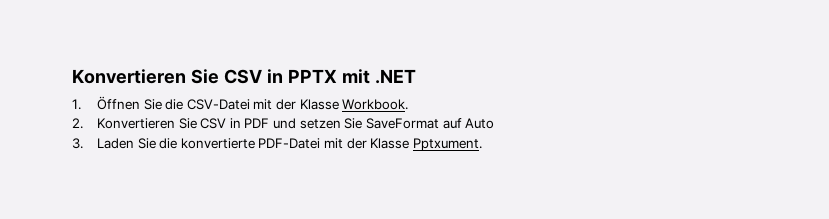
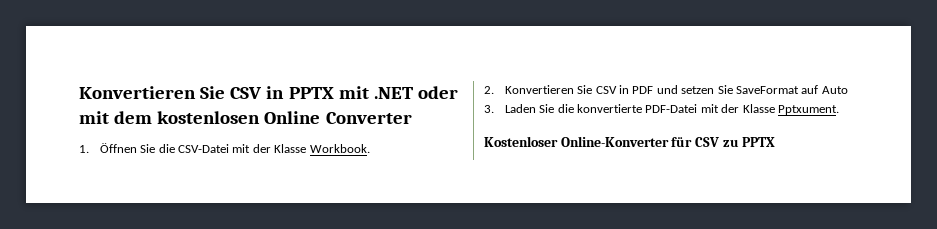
(416, 76) none -> [417,86,458,99] [79,111,412,124] oder mit dem kostenlosen Online Converter
(483, 144) none -> [484,136,776,147] // Kostenloser Online-Konverter für CSV zu PPTX

